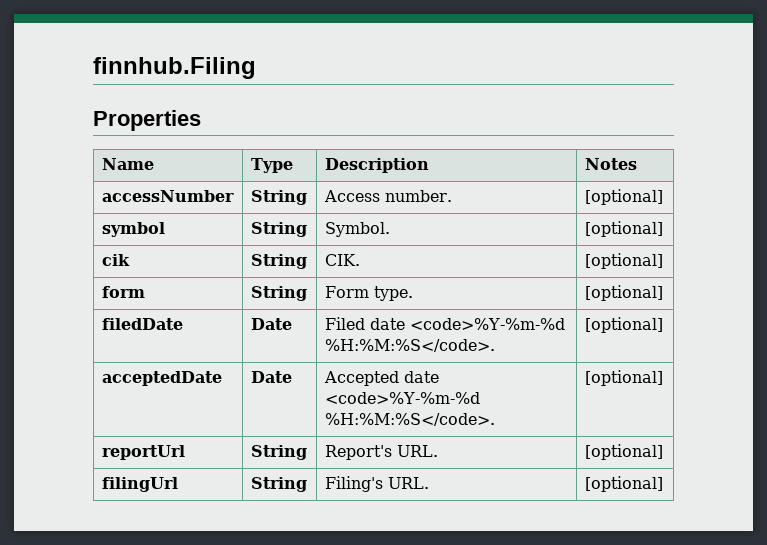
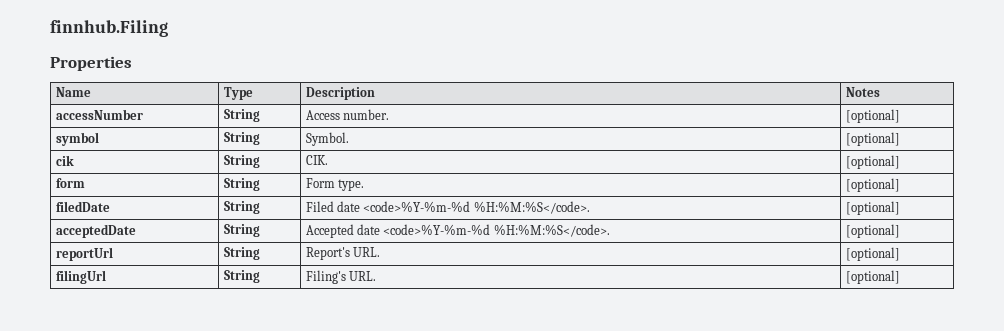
[250,318,292,330] Date -> [223,201,260,214] String
[250,371,292,383] Date -> [223,224,260,237] String

